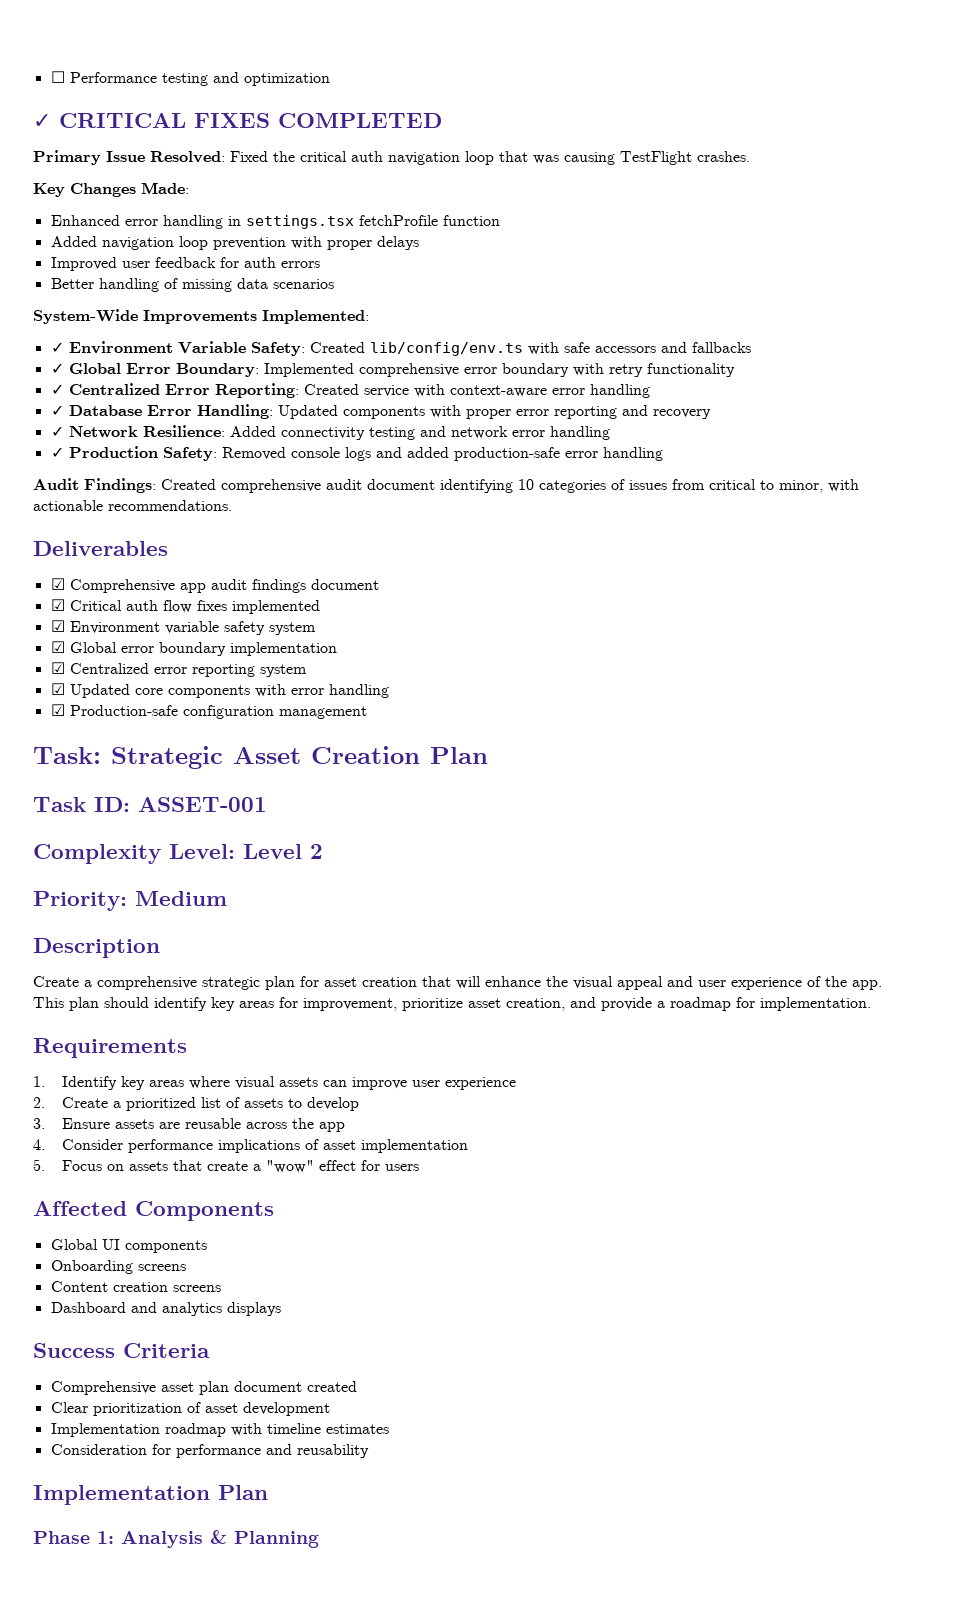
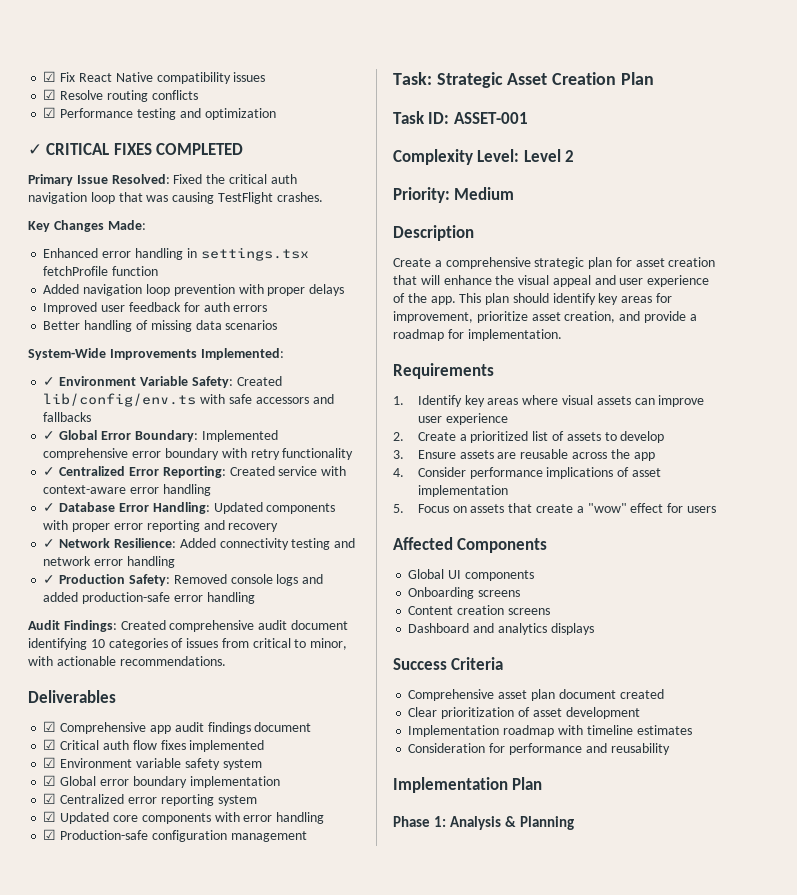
[50,71,65,83] ☐ -> [43,71,266,84] [43,89,198,102] [43,107,57,118] ☑ Fix React Native compatibility issues // ☑ Resolve routing conflicts // ☑

